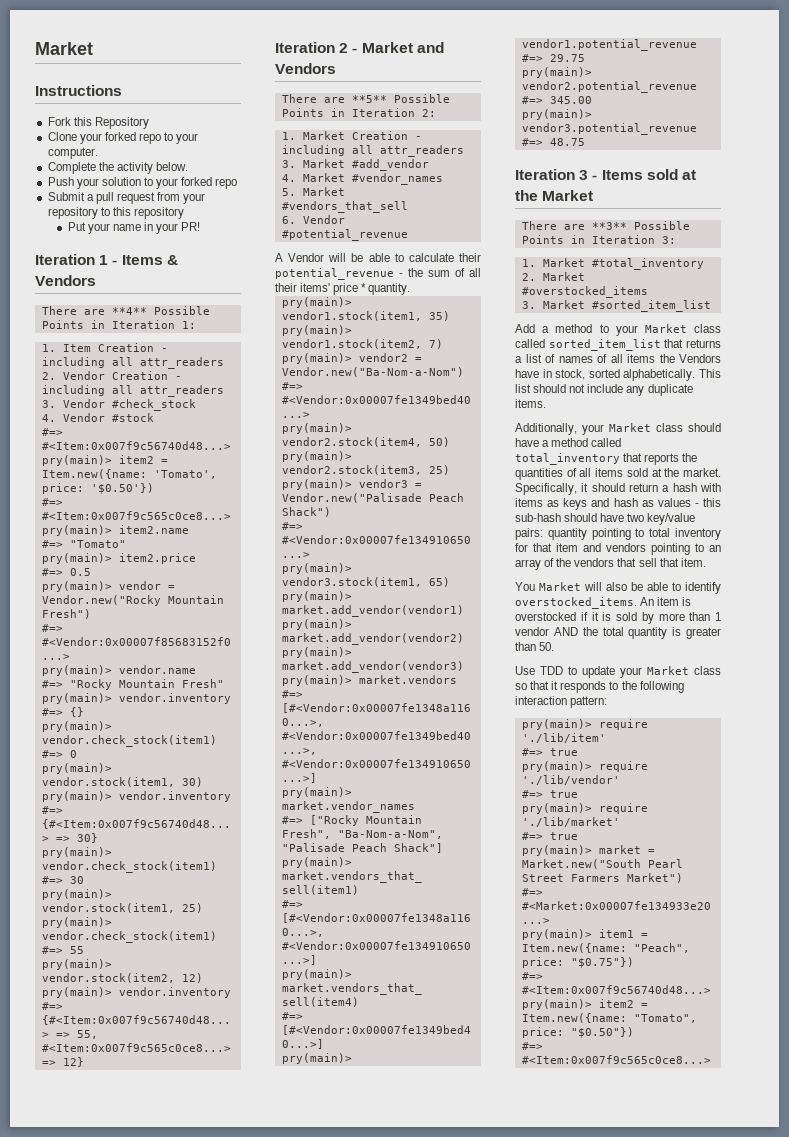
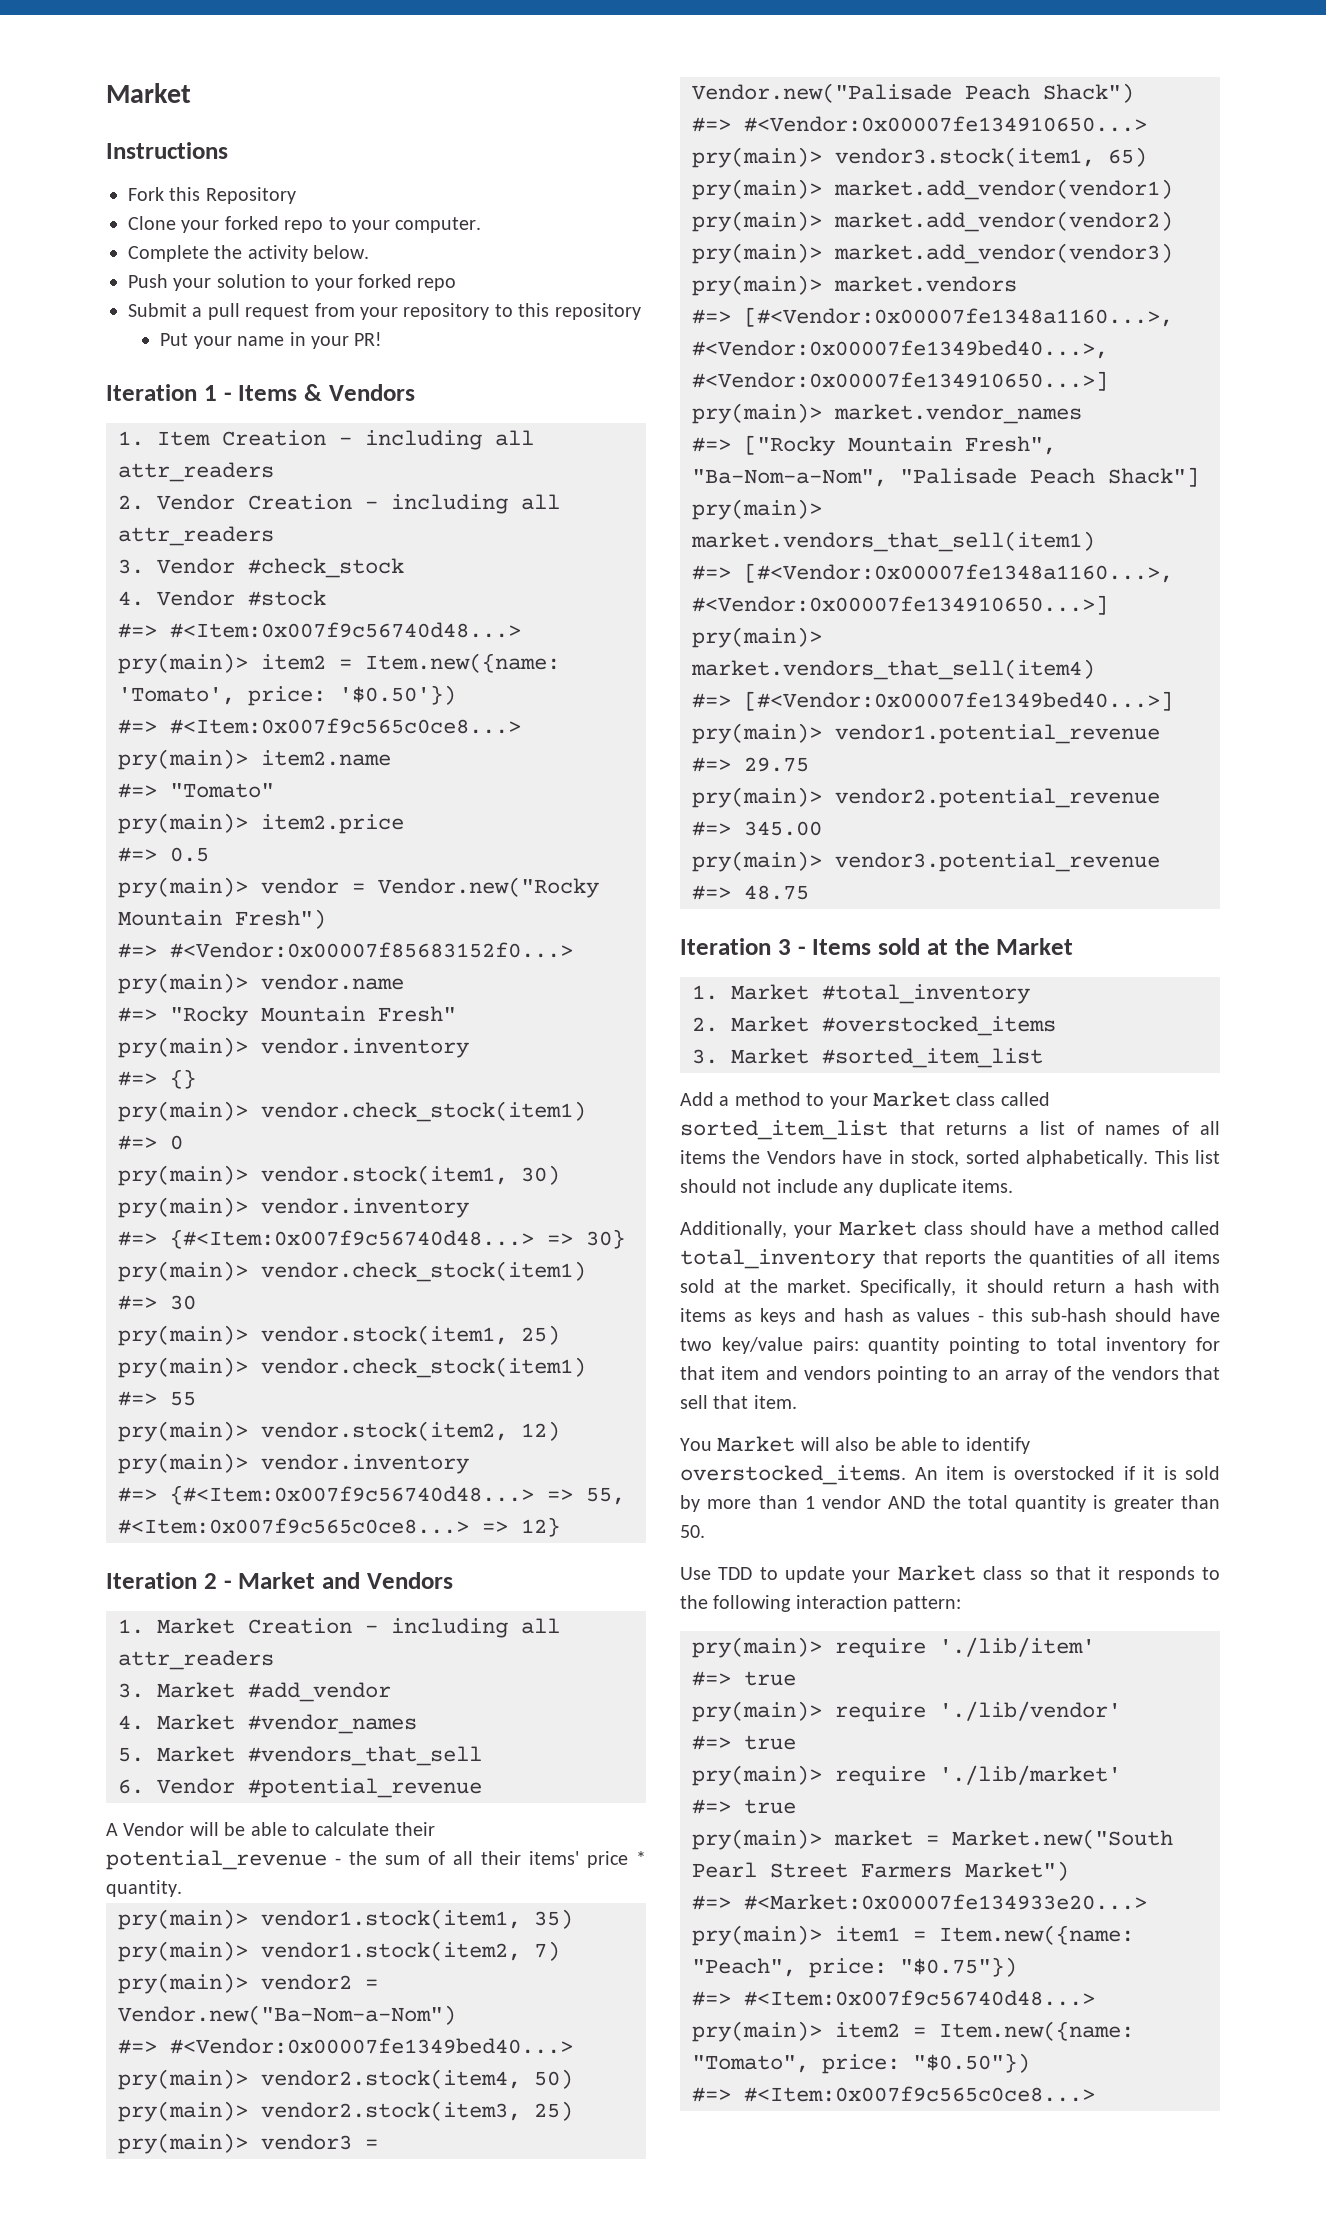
[41,306,210,315] [41,320,196,329] // There are **4** Possible Points in Iteration 1: -> (415, 392) none
[281,94,450,103] [281,108,436,117] // There are **5** Possible Points in Iteration 2: -> (453, 1580) none
[521,221,690,230] [521,235,676,244] // There are **3** Possible Points in Iteration 3: -> (1074, 946) none

